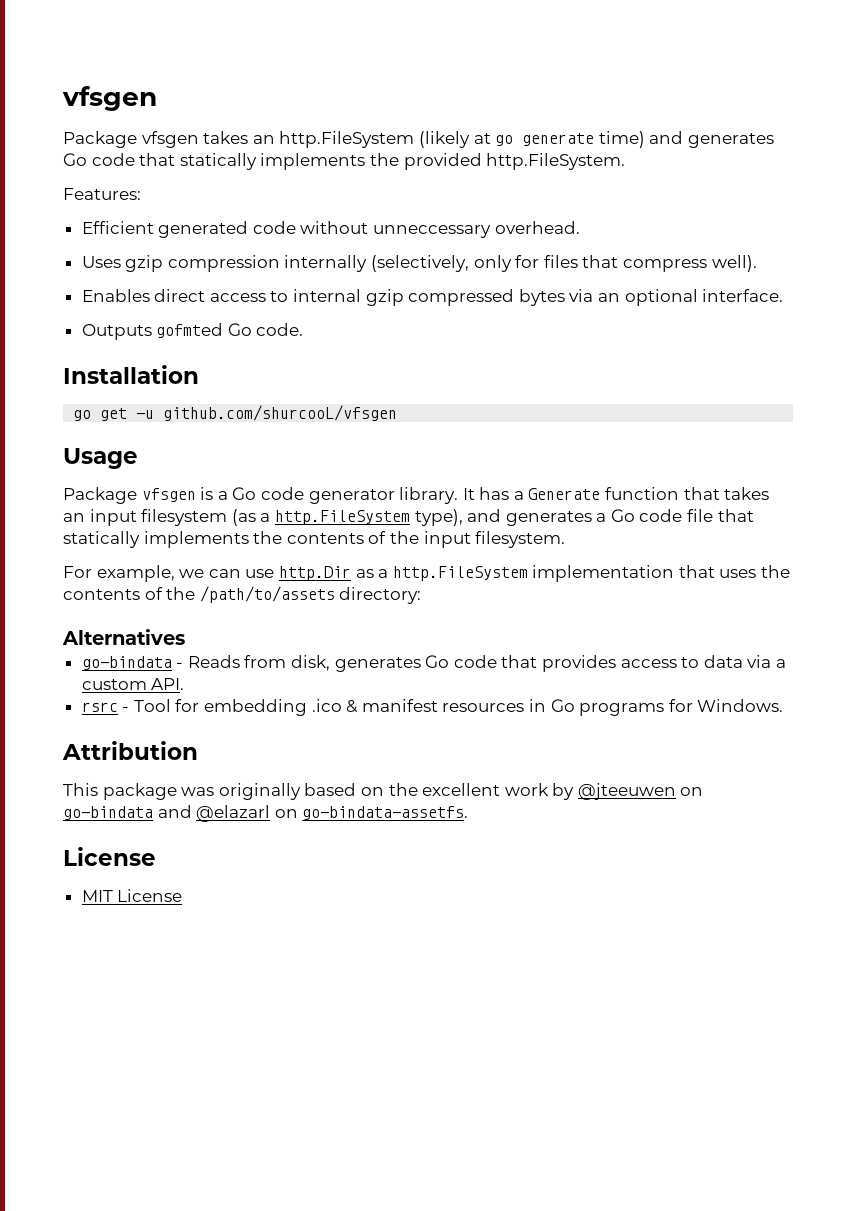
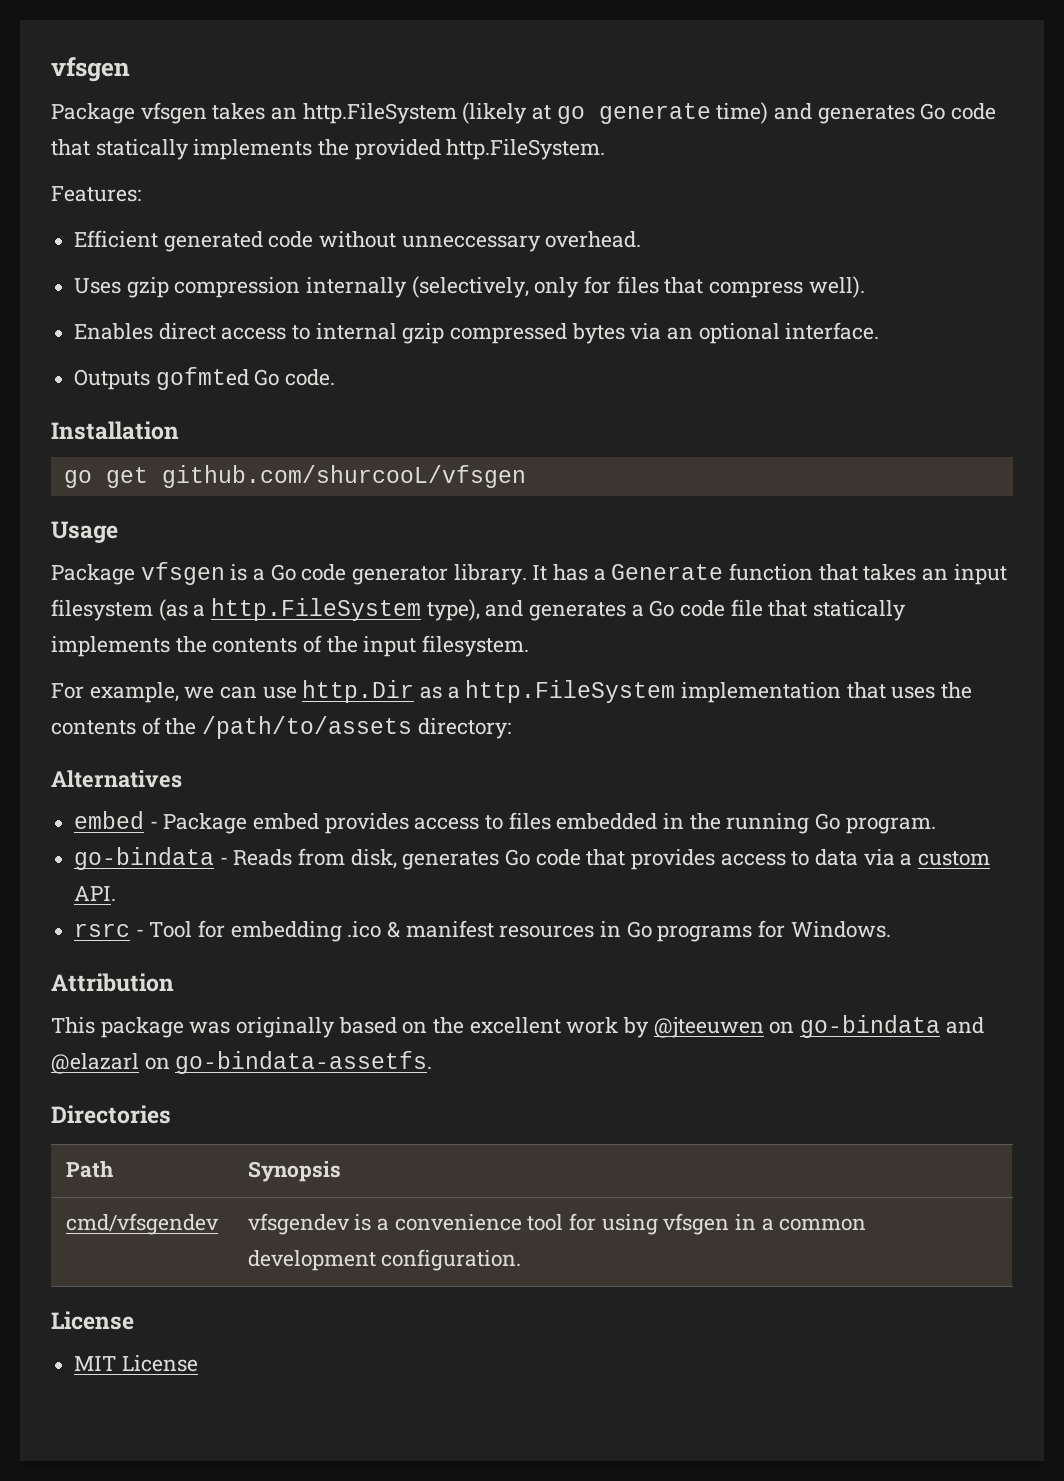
[136,410,155,419] -u -> (148, 477) none
(185, 637) none -> [74,811,936,834] // embed - Package embed provides access to files embedded in the running Go program.
(469, 813) none -> [51,1105,171,1124] [65,1161,114,1178] [247,1161,341,1182] [65,1213,219,1235] [247,1213,867,1235] [247,1249,522,1271] // Directories // Path | Synopsis // cmd/vfsgendev | vfsgendev is a convenience tool for using vfsgen in a common development configuration.

